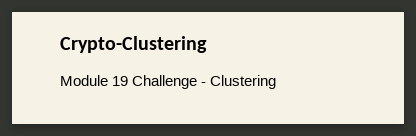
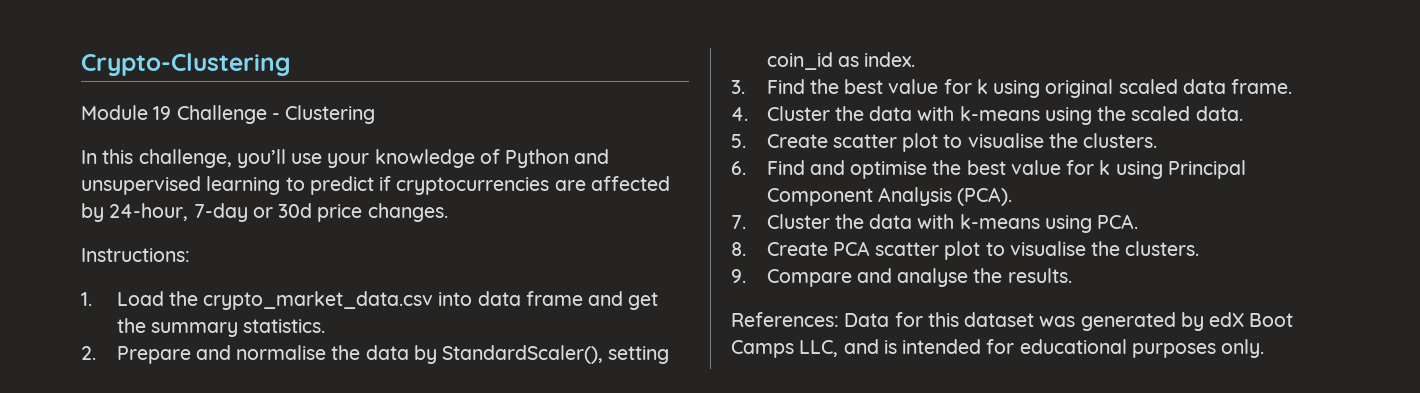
(277, 82) none -> [81,149,610,168] [81,176,670,195] [81,203,448,222] [81,248,190,262] [81,291,659,310] [116,318,326,337] [81,345,670,364] [766,52,916,70] [731,79,1293,98] [731,106,1243,125] [731,133,1158,152] [731,160,1246,179] [766,187,1013,206] [731,214,1139,233] [731,241,1200,260] [731,268,1072,287] [731,312,1294,331] [731,339,1265,358] // In this challenge, you’ll use your knowledge of Python and unsupervised learning to predict if cryptocurrencies are affected by 24-hour, 7-day or 30d price changes. // Instructions: // 1. Load the crypto_market_data.csv into data frame and get the summary statistics. // 2. Prepare and normalise the data by StandardScaler(), setting coin_id as index. // 3. Find the best value for k using original scaled data frame. // 4. Cluster the data with k-means using the scaled data. // 5. Create scatter plot to visualise the clusters. // 6. Find and optimise the best value for k using Principal Component Analysis (PCA). // 7. Cluster the data with k-means using PCA. // 8. Create PCA scatter plot to visualise the clusters. // 9. Compare and analyse the results. // References: Data for this dataset was generated by edX Boot Camps LLC, and is intended for educational purposes only.

